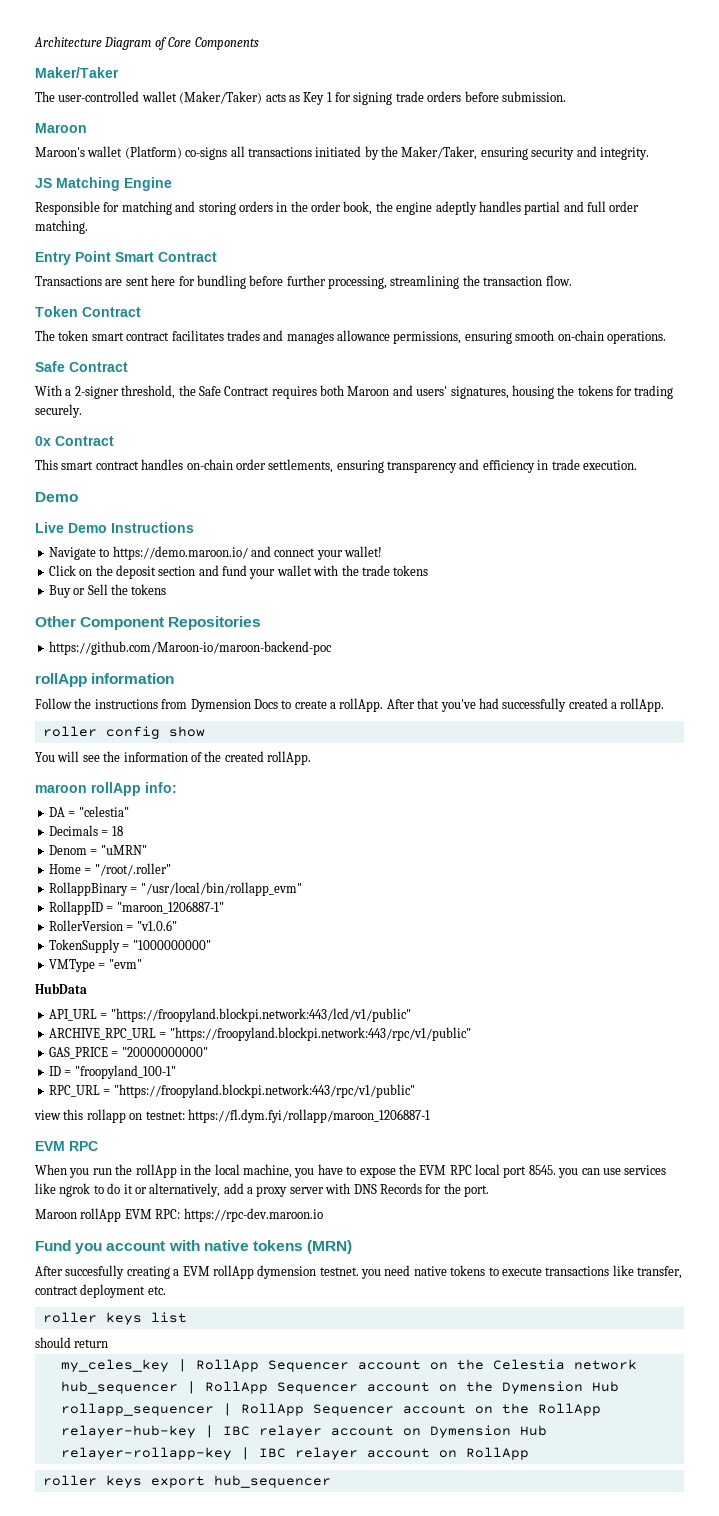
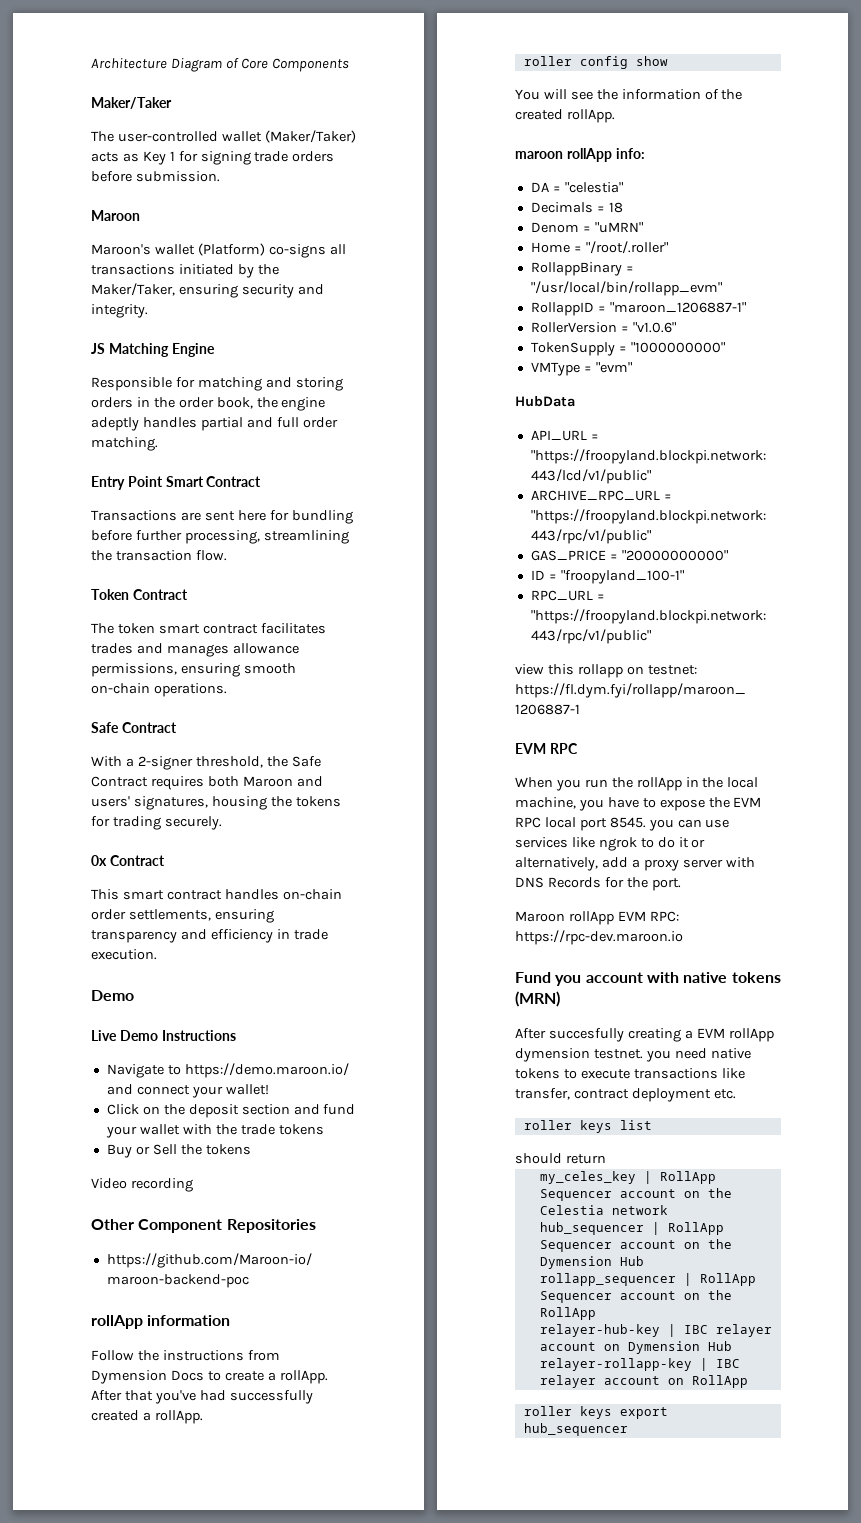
(167, 589) none -> [91,1178,193,1192] // Video recording

